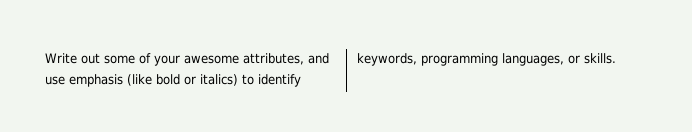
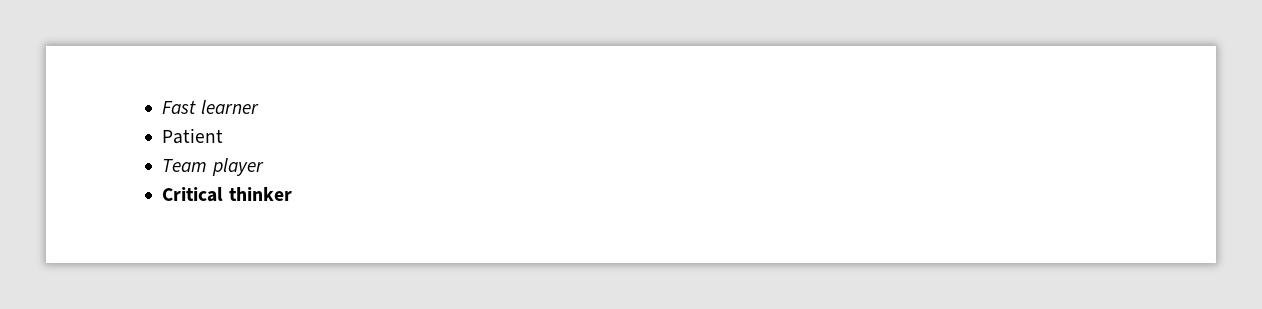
[45,53,329,66] [45,74,301,87] [357,53,616,66] Write out some of your awesome attributes, and use emphasis (like bold or italics) to identify keywords, programming languages, or skills. -> [162,100,259,114] [162,128,224,144] [162,158,264,176] [162,187,292,202] Fast learner // Patient // Team player // Critical thinker

